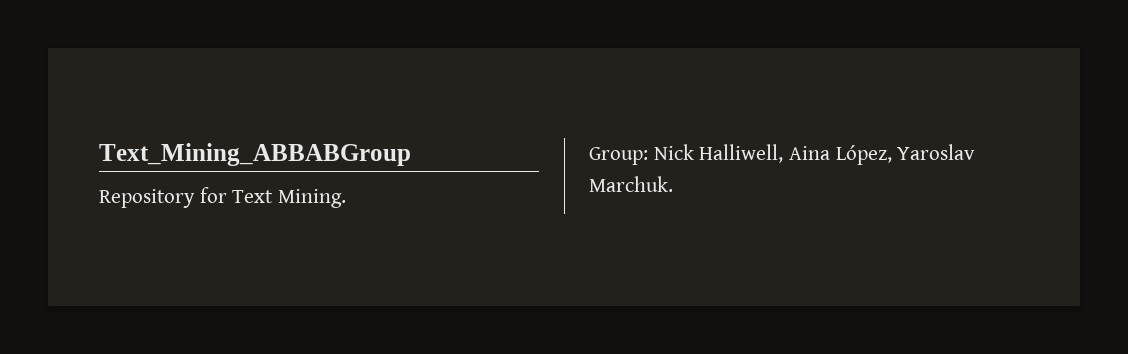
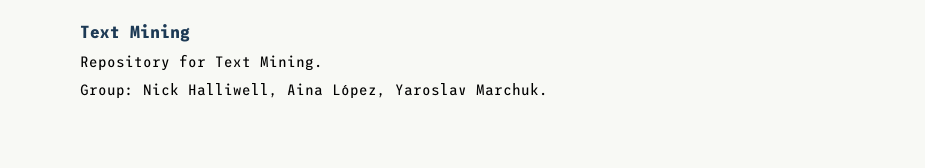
[99,143,411,166] Text_Mining_ABBABGroup -> [80,24,190,42] Text Mining

